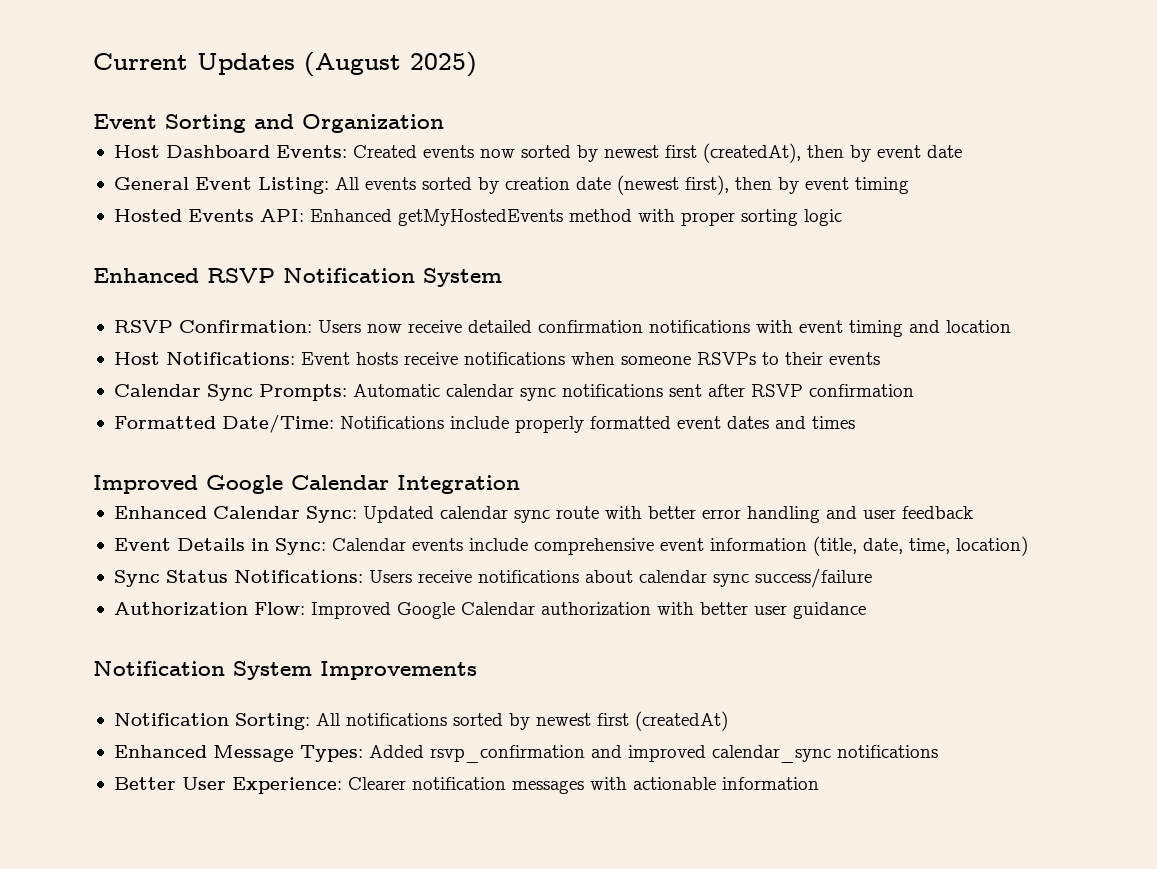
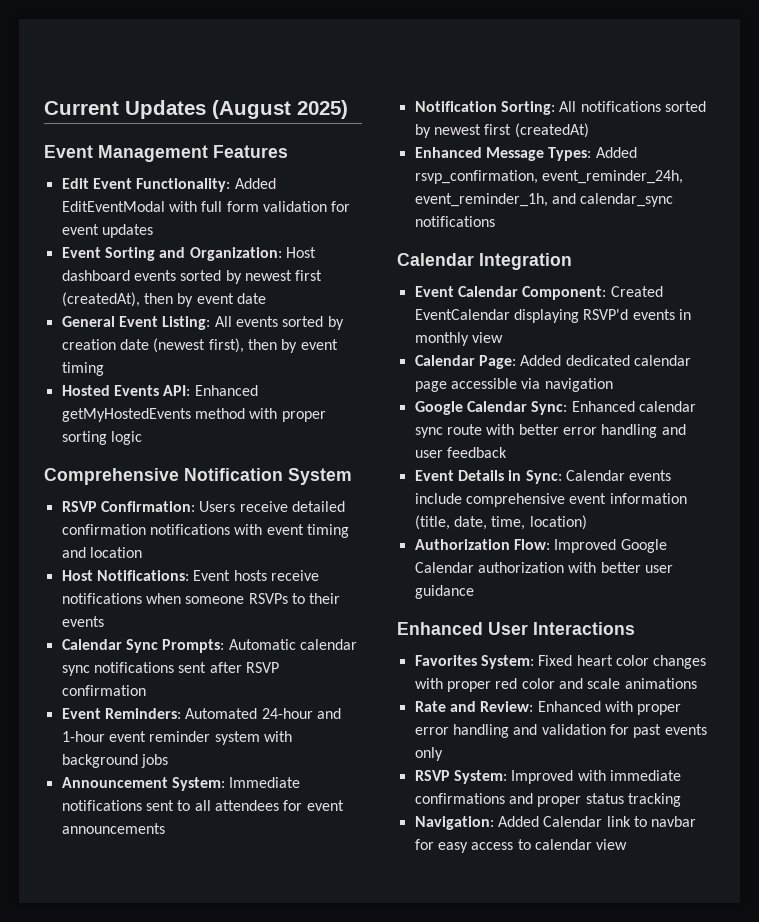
[165,114,444,133] [113,145,515,158] Sorting and Organization // Host Dashboard Events: Created events now -> [98,145,288,162] [61,178,276,192] [61,201,351,212] [61,224,153,238] [61,247,316,261] [61,270,176,281] Management Features // Edit Event Functionality: Added EditEventModal with full form validation for event updates // Event Sorting and Organization: Host dashboard events
[93,268,275,283] Enhanced RSVP -> [44,468,179,485] Comprehensive
[366,324,402,333] now -> (236, 506) none
[113,414,855,433] [93,475,520,494] [113,506,207,519] Formatted Date/Time: Notifications include properly formatted event dates and times // Improved Google Calendar Integration // Enhanced -> [61,708,341,719] [61,731,292,745] [61,754,168,768] [61,777,301,791] [61,800,344,811] [61,823,165,834] [414,101,706,115] [414,123,589,138] [414,147,637,161] [414,170,683,184] [414,193,674,207] [414,216,495,227] [397,253,572,270] [414,286,663,300] [414,309,691,323] [414,332,503,346] [414,355,691,369] [414,378,613,392] [414,401,463,415] Event Reminders: Automated 24-hour and 1-hour event reminder system with background jobs // Announcement System: Immediate notifications sent to all attendees for event announcements // Notification Sorting: All notifications sorted by newest first (createdAt) // Enhanced Message Types: Added rsvp_confirmation, event_reminder_24h, event_reminder_1h, and calendar_sync notifications // Calendar Integration // Event Calendar Component: Created EventCalendar displaying RSVP'd events in monthly view // Calendar Page: Added dedicated calendar page accessible via navigation // Google
[362,506,434,523] Updated -> [571,401,635,412] Enhanced
[113,568,872,588] // Sync Status Notifications: Users receive notifications about calendar sync success/failure -> (587, 522) none
[93,661,477,680] [113,711,728,731] [113,745,938,763] [113,777,819,794] Notification System Improvements // Notification Sorting: All notifications sorted by newest first (createdAt) // Enhanced Message Types: Added rsvp_confirmation and improved calendar_sync notifications // Better User Experience: Clearer notification messages with actionable information -> [397,622,635,635] [414,655,707,669] [414,678,697,692] [414,701,682,715] [414,724,707,738] [414,747,443,761] [414,770,681,784] [414,793,681,807] [414,816,697,830] [414,839,628,853] Enhanced User Interactions // Favorites System: Fixed heart color changes with proper red color and scale animations // Rate and Review: Enhanced with proper error handling and validation for past events only // RSVP System: Improved with immediate confirmations and proper status tracking // Navigation: Added Calendar link to navbar for easy access to calendar view

